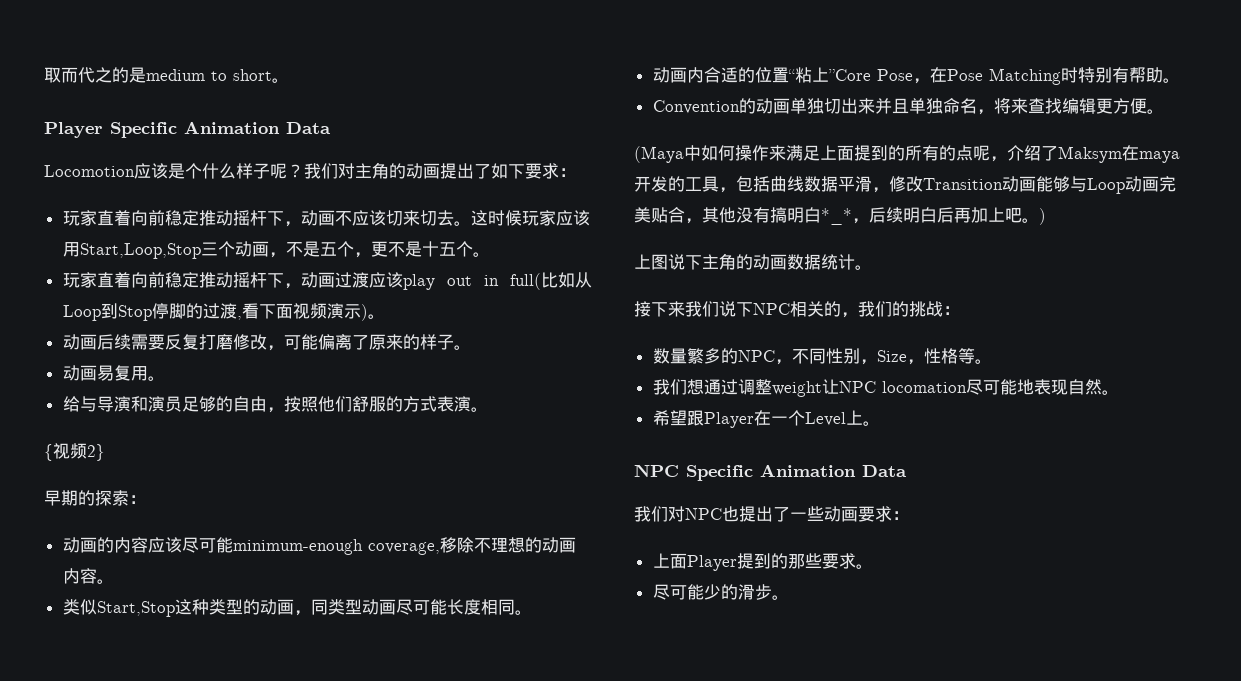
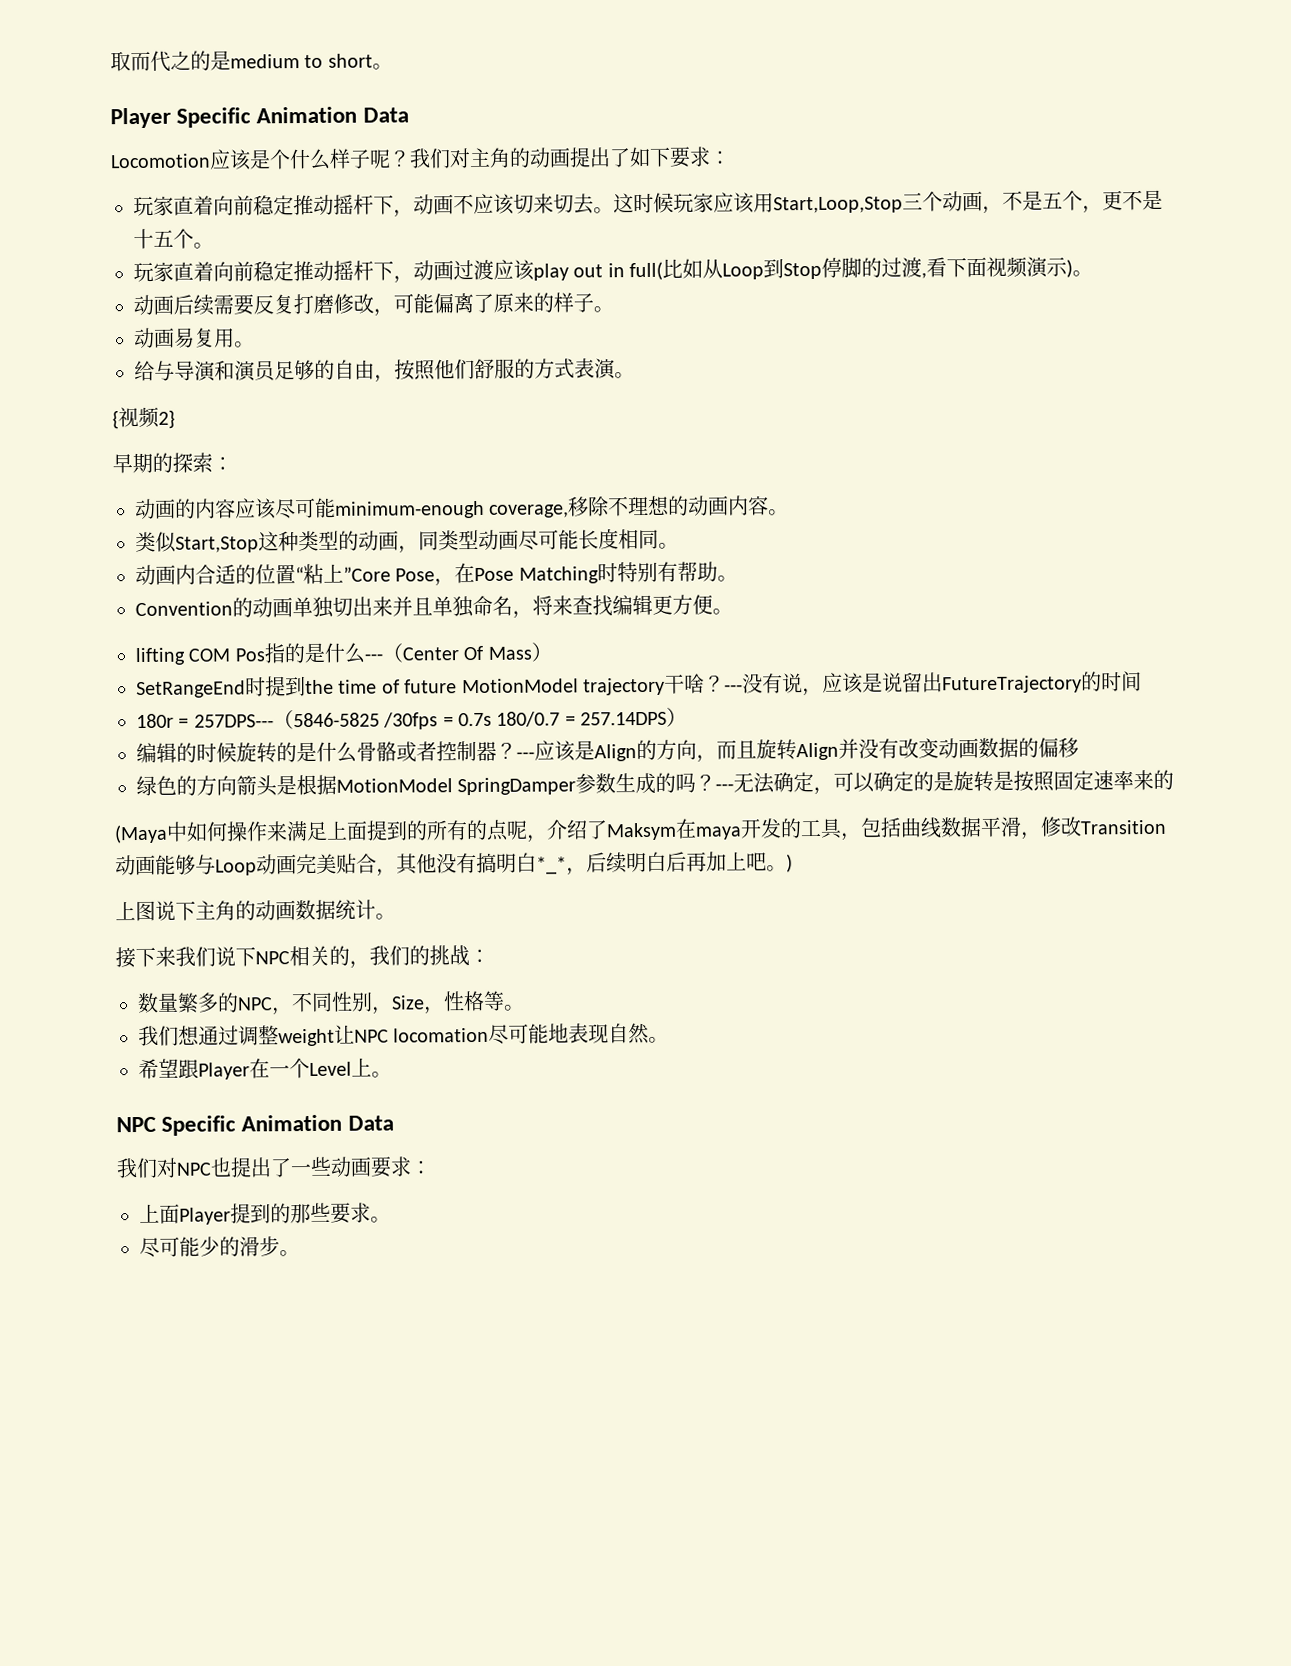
(1164, 111) none -> [135,642,552,666] [136,671,1142,699] [136,707,688,730] [136,737,1079,764] [136,769,1175,797] // lifting COM Pos指的是什么---（Center Of Mass） // SetRangeEnd时提到the time of future MotionModel trajectory干啥？---没有说，应该是说留出FutureTrajectory的时间 // 180r = 257DPS---（5846-5825 /30fps = 0.7s 180/0.7 = 257.14DPS） // 编辑的时候旋转的是什么骨骼或者控制器？---应该是Align的方向，而且旋转Align并没有改变动画数据的偏移 // 绿色的方向箭头是根据MotionModel SpringDamper参数生成的吗？---无法确定，可以确定的是旋转是按照固定速率来的

